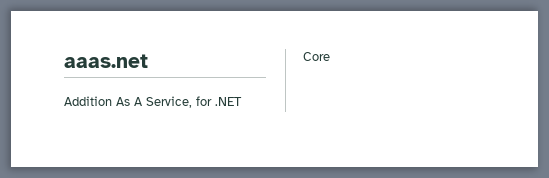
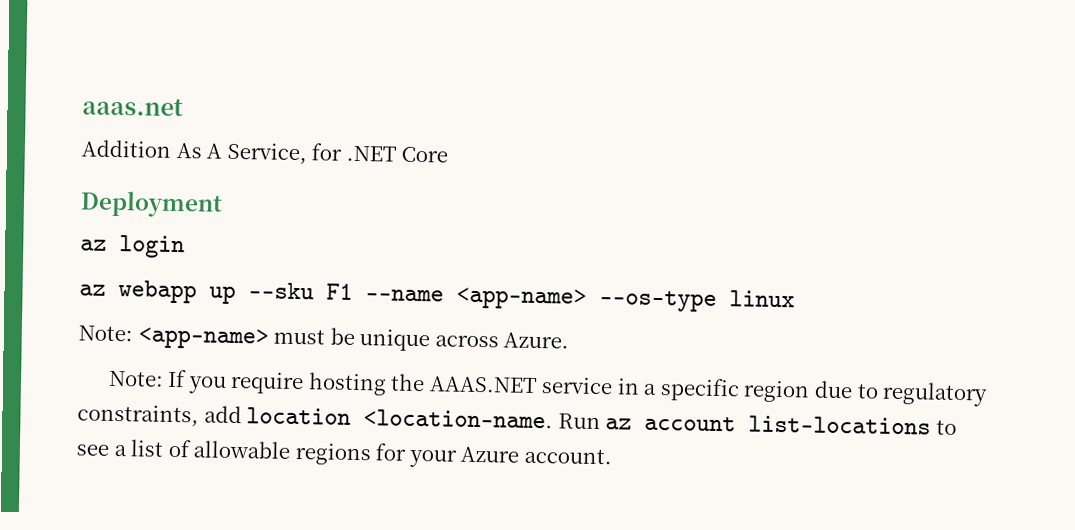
(330, 56) none -> [80,190,223,218] [80,235,185,259] [79,280,795,312] [78,325,570,352] [107,369,989,407] [77,404,957,435] [76,439,612,468] // Deployment // az login // az webapp up --sku F1 --name <app-name> --os-type linux // Note: <app-name> must be unique across Azure. // Note: If you require hosting the AAAS.NET service in a specific region due to regulatory constraints, add location <location-name. Run az account list-locations to see a list of allowable regions for your Azure account.

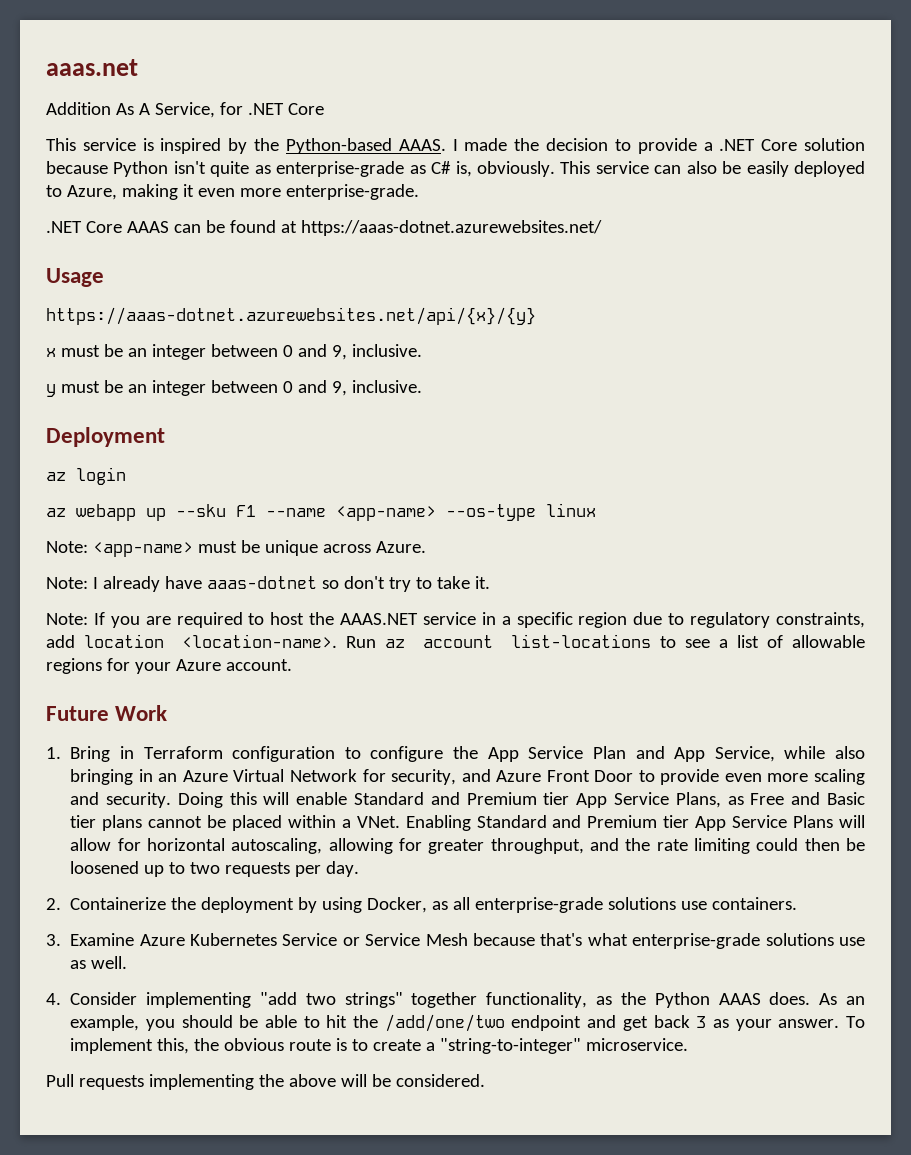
(449, 154) none -> [46,138,866,154] [46,161,865,177] [46,184,419,200] [46,220,602,236] [46,268,104,287] [46,307,536,325] [46,344,422,360] [46,380,422,397] // This service is inspired by the Python-based AAAS. I made the decision to provide a .NET Core solution because Python isn't quite as enterprise-grade as C# is, obviously. This service can also be easily deployed to Azure, making it even more enterprise-grade. // .NET Core AAAS can be found at https://aaas-dotnet.azurewebsites.net/ // Usage // https://aaas-dotnet.azurewebsites.net/api/{x}/{y} // x must be an integer between 0 and 9, inclusive. // y must be an integer between 0 and 9, inclusive.
(570, 340) none -> [46,576,490,592] // Note: I already have aaas-dotnet so don't try to take it.
[230,371,387,396] require hosting -> [145,612,305,628] are required to host
[363,409,554,429] <location-name. -> [182,634,338,648] <location-name>.
(612, 456) none -> [46,705,168,721] [46,746,865,762] [70,769,865,785] [70,792,865,808] [70,815,865,831] [70,838,865,854] [70,861,360,877] [46,897,798,913] [46,933,865,949] [70,956,128,969] [46,992,866,1008] [70,1014,866,1032] [70,1038,689,1054] [46,1074,485,1090] // Future Work // 1. Bring in Terraform configuration to configure the App Service Plan and App Service, while also bringing in an Azure Virtual Network for security, and Azure Front Door to provide even more scaling and security. Doing this will enable Standard and Premium tier App Service Plans, as Free and Basic tier plans cannot be placed within a VNet. Enabling Standard and Premium tier App Service Plans will allow for horizontal autoscaling, allowing for greater throughput, and the rate limiting could then be loosened up to two requests per day. // 2. Containerize the deployment by using Docker, as all enterprise-grade solutions use containers. // 3. Examine Azure Kubernetes Service or Service Mesh because that's what enterprise-grade solutions use as well. // 4. Consider implementing "add two strings" together functionality, as the Python AAAS does. As an example, you should be able to hit the /add/one/two endpoint and get back 3 as your answer. To implement this, the obvious route is to create a "string-to-integer" microservice. // Pull requests implementing the above will be considered.

